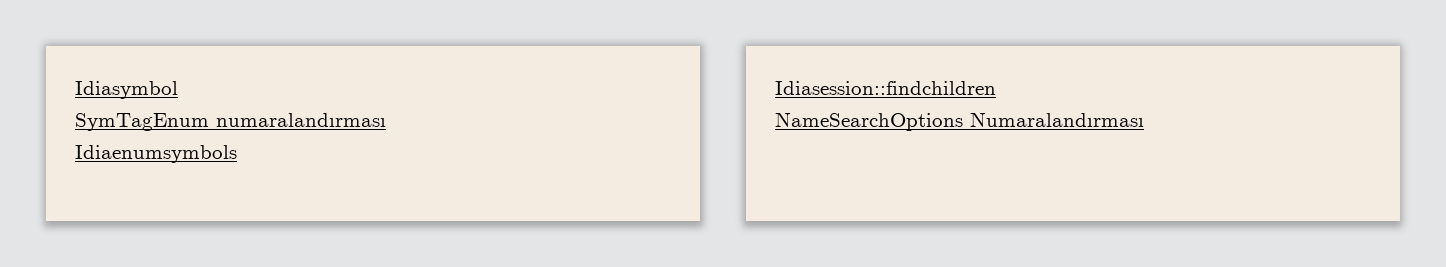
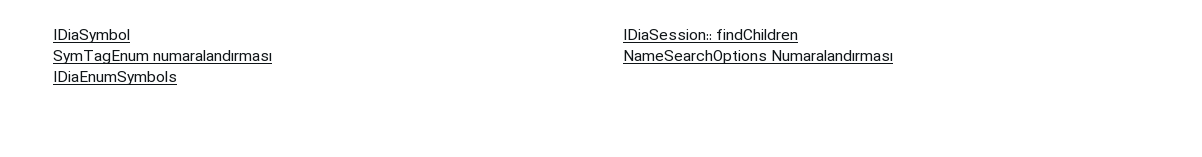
[75,81,178,99] Idiasymbol -> [53,29,130,43] IDiaSymbol
[75,145,237,163] [775,81,996,95] Idiaenumsymbols // Idiasession::findchildren -> [53,71,177,85] [623,29,799,40] IDiaEnumSymbols // IDiaSession:: findChildren

